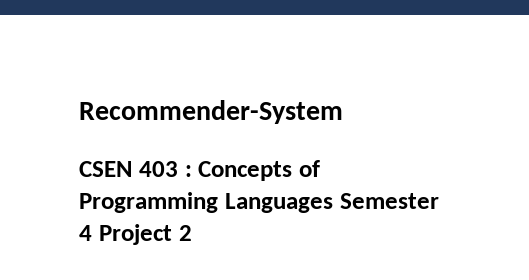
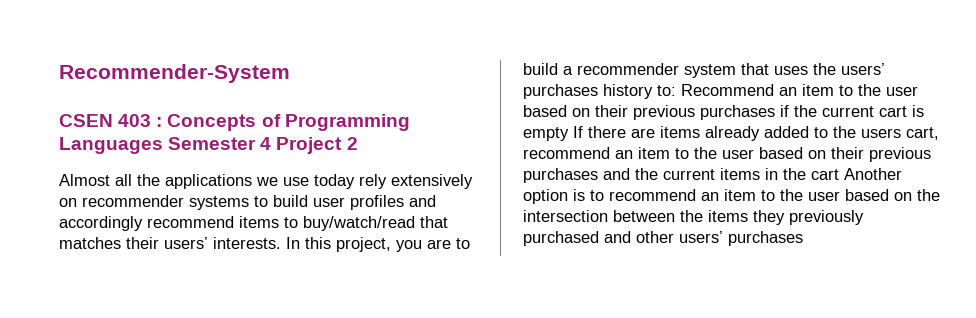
(192, 233) none -> [59,174,473,189] [59,195,436,210] [59,216,448,231] [59,237,470,252] [523,63,885,78] [523,84,918,99] [523,105,924,120] [523,126,939,141] [523,147,931,162] [523,168,902,183] [523,189,940,204] [523,210,864,225] [523,231,803,246] // Almost all the applications we use today rely extensively on recommender systems to build user profiles and accordingly recommend items to buy/watch/read that matches their users’ interests. In this project, you are to build a recommender system that uses the users’ purchases history to: Recommend an item to the user based on their previous purchases if the current cart is empty If there are items already added to the users cart, recommend an item to the user based on their previous purchases and the current items in the cart Another option is to recommend an item to the user based on the intersection between the items they previously purchased and other users’ purchases

